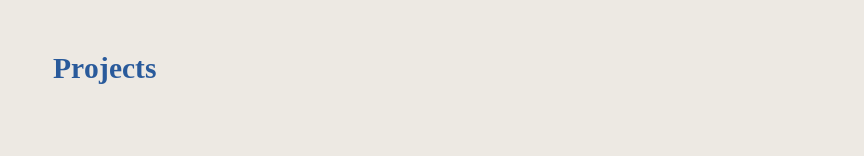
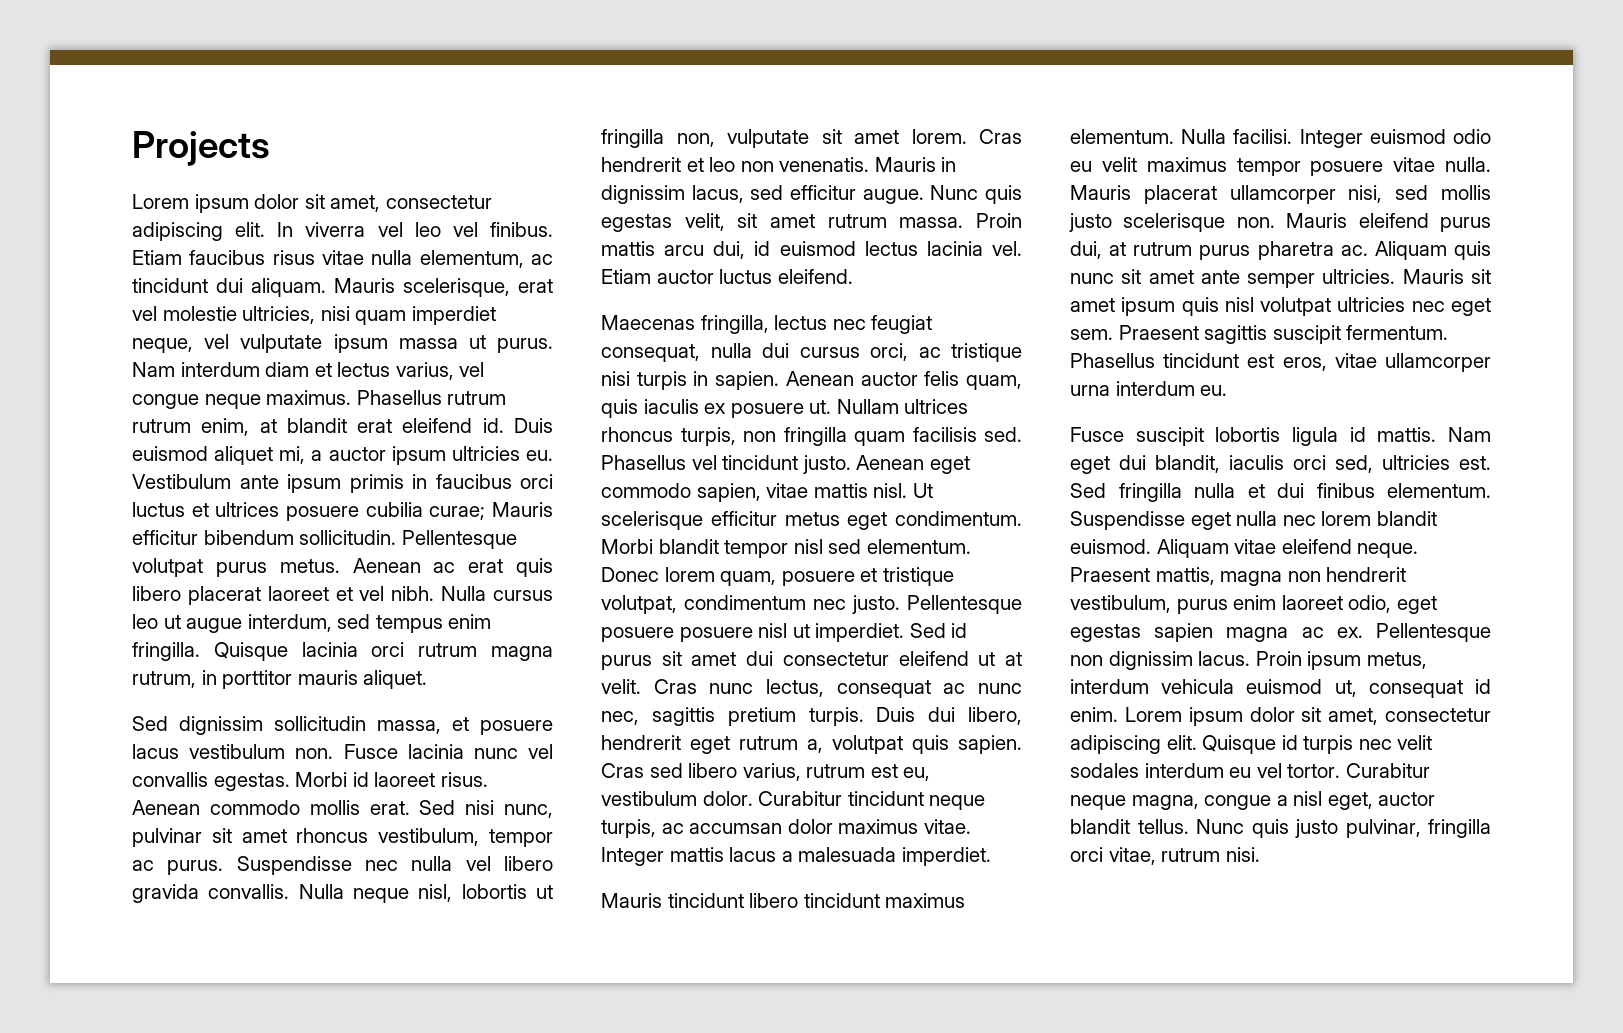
(156, 70) none -> [132,194,492,213] [132,222,553,241] [132,250,553,268] [132,278,553,297] [132,306,496,325] [132,334,553,353] [132,362,485,380] [132,390,507,409] [132,418,553,436] [132,446,553,465] [132,474,553,493] [132,502,553,521] [132,530,517,549] [132,558,553,577] [132,586,553,605] [132,614,492,633] [132,642,553,661] [132,670,428,689] [132,716,553,735] [132,744,554,759] [132,772,488,791] [132,800,553,818] [132,828,553,847] [132,856,553,875] [132,884,553,903] [601,129,1022,148] [601,157,957,172] [601,185,1022,204] [601,213,1022,232] [601,241,1022,259] [601,269,853,284] [601,315,933,334] [601,343,1022,362] [601,371,1022,390] [601,399,969,418] [601,427,1022,446] [601,455,970,474] [601,483,933,502] [601,511,1022,530] [601,539,971,558] [601,567,954,586] [601,595,1022,614] [601,623,968,642] [601,651,1022,670] [601,679,1022,698] [601,707,1022,726] [601,735,1022,754] [601,763,931,781] [601,791,986,810] [601,819,971,838] [601,847,991,866] [601,893,966,908] [1070,129,1491,148] [1070,157,1491,176] [1070,185,1491,204] [1069,213,1491,232] [1070,241,1491,260] [1070,269,1491,288] [1070,297,1491,316] [1070,325,1449,344] [1070,353,1491,372] [1070,381,1228,396] [1070,427,1491,446] [1070,455,1491,474] [1070,483,1491,502] [1070,511,1437,530] [1070,539,1419,558] [1070,567,1407,586] [1070,595,1437,614] [1070,623,1491,642] [1070,651,1427,670] [1070,679,1491,698] [1070,707,1491,726] [1070,735,1433,754] [1070,763,1430,778] [1070,791,1436,810] [1070,819,1491,838] [1070,847,1260,865] // Lorem ipsum dolor sit amet, consectetur adipiscing elit. In viverra vel leo vel finibus. Etiam faucibus risus vitae nulla elementum, ac tincidunt dui aliquam. Mauris scelerisque, erat vel molestie ultricies, nisi quam imperdiet neque, vel vulputate ipsum massa ut purus. Nam interdum diam et lectus varius, vel congue neque maximus. Phasellus rutrum rutrum enim, at blandit erat eleifend id. Duis euismod aliquet mi, a auctor ipsum ultricies eu. Vestibulum ante ipsum primis in faucibus orci luctus et ultrices posuere cubilia curae; Mauris efficitur bibendum sollicitudin. Pellentesque volutpat purus metus. Aenean ac erat quis libero placerat laoreet et vel nibh. Nulla cursus leo ut augue interdum, sed tempus enim fringilla. Quisque lacinia orci rutrum magna rutrum, in porttitor mauris aliquet. // Sed dignissim sollicitudin massa, et posuere lacus vestibulum non. Fusce lacinia nunc vel convallis egestas. Morbi id laoreet risus. Aenean commodo mollis erat. Sed nisi nunc, pulvinar sit amet rhoncus vestibulum, tempor ac purus. Suspendisse nec nulla vel libero gravida convallis. Nulla neque nisl, lobortis ut fringilla non, vulputate sit amet lorem. Cras hendrerit et leo non venenatis. Mauris in dignissim lacus, sed efficitur augue. Nunc quis egestas velit, sit amet rutrum massa. Proin mattis arcu dui, id euismod lectus lacinia vel. Etiam auctor luctus eleifend. // Maecenas fringilla, lectus nec feugiat consequat, nulla dui cursus orci, ac tristique nisi turpis in sapien. Aenean auctor felis quam, quis iaculis ex posuere ut. Nullam ultrices rhoncus turpis, non fringilla quam facilisis sed. Phasellus vel tincidunt justo. Aenean eget commodo sapien, vitae mattis nisl. Ut scelerisque efficitur metus eget condimentum. Morbi blandit tempor nisl sed elementum. Donec lorem quam, posuere et tristique volutpat, condimentum nec justo. Pellentesque posuere posuere nisl ut imperdiet. Sed id purus sit amet dui consectetur eleifend ut at velit. Cras nunc lectus, consequat ac nunc nec, sagittis pretium turpis. Duis dui libero, hendrerit eget rutrum a, volutpat quis sapien. Cras sed libero varius, rutrum est eu, vestibulum dolor. Curabitur tincidunt neque turpis, ac accumsan dolor maximus vitae. Integer mattis lacus a malesuada imperdiet. // Mauris tincidunt libero tincidunt maximus elementum. Nulla facilisi. Integer euismod odio eu velit maximus tempor posuere vitae nulla. Mauris placerat ullamcorper nisi, sed mollis justo scelerisque non. Mauris eleifend purus dui, at rutrum purus pharetra ac. Aliquam quis nunc sit amet ante semper ultricies. Mauris sit amet ipsum quis nisl volutpat ultricies nec eget sem. Praesent sagittis suscipit fermentum. Phasellus tincidunt est eros, vitae ullamcorper urna interdum eu. // Fusce suscipit lobortis ligula id mattis. Nam eget dui blandit, iaculis orci sed, ultricies est. Sed fringilla nulla et dui finibus elementum. Suspendisse eget nulla nec lorem blandit euismod. Aliquam vitae eleifend neque. Praesent mattis, magna non hendrerit vestibulum, purus enim laoreet odio, eget egestas sapien magna ac ex. Pellentesque non dignissim lacus. Proin ipsum metus, interdum vehicula euismod ut, consequat id enim. Lorem ipsum dolor sit amet, consectetur adipiscing elit. Quisque id turpis nec velit sodales interdum eu vel tortor. Curabitur neque magna, congue a nisl eget, auctor blandit tellus. Nunc quis justo pulvinar, fringilla orci vitae, rutrum nisi.

